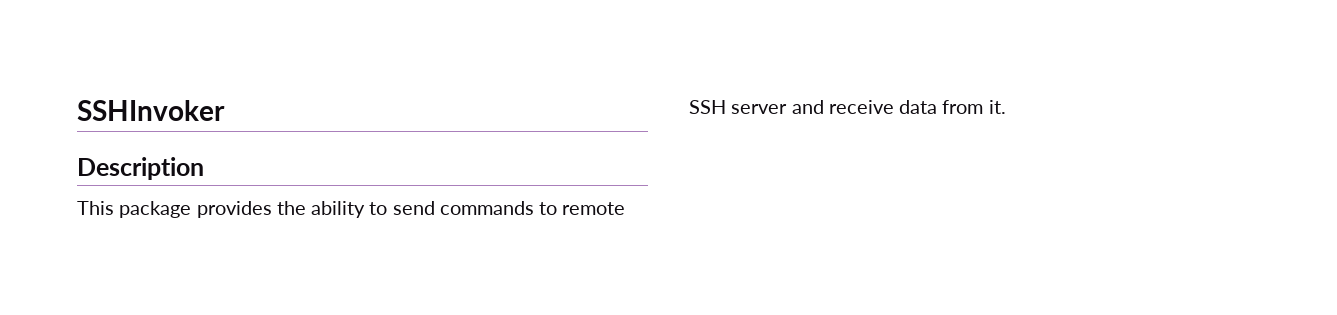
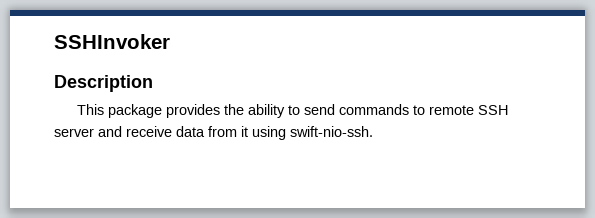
[988,100,1006,114] it. -> [241,126,373,140] it using swift-nio-ssh.

